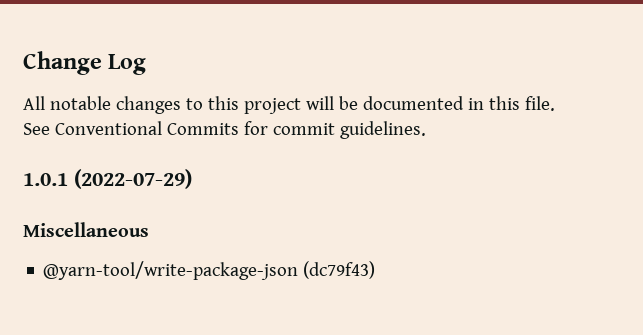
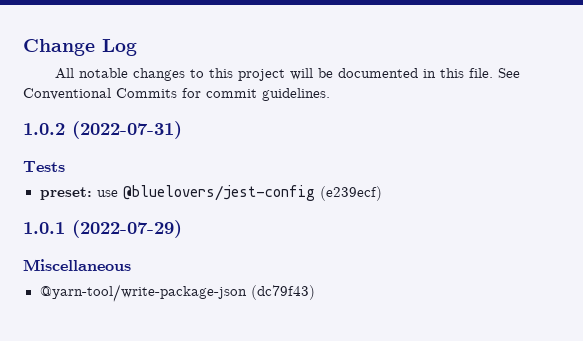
(426, 130) none -> [23,121,182,139] [23,161,65,172] [39,185,382,201] // 1.0.2 (2022-07-31) // Tests // preset: use @bluelovers/jest-config (e239ecf)

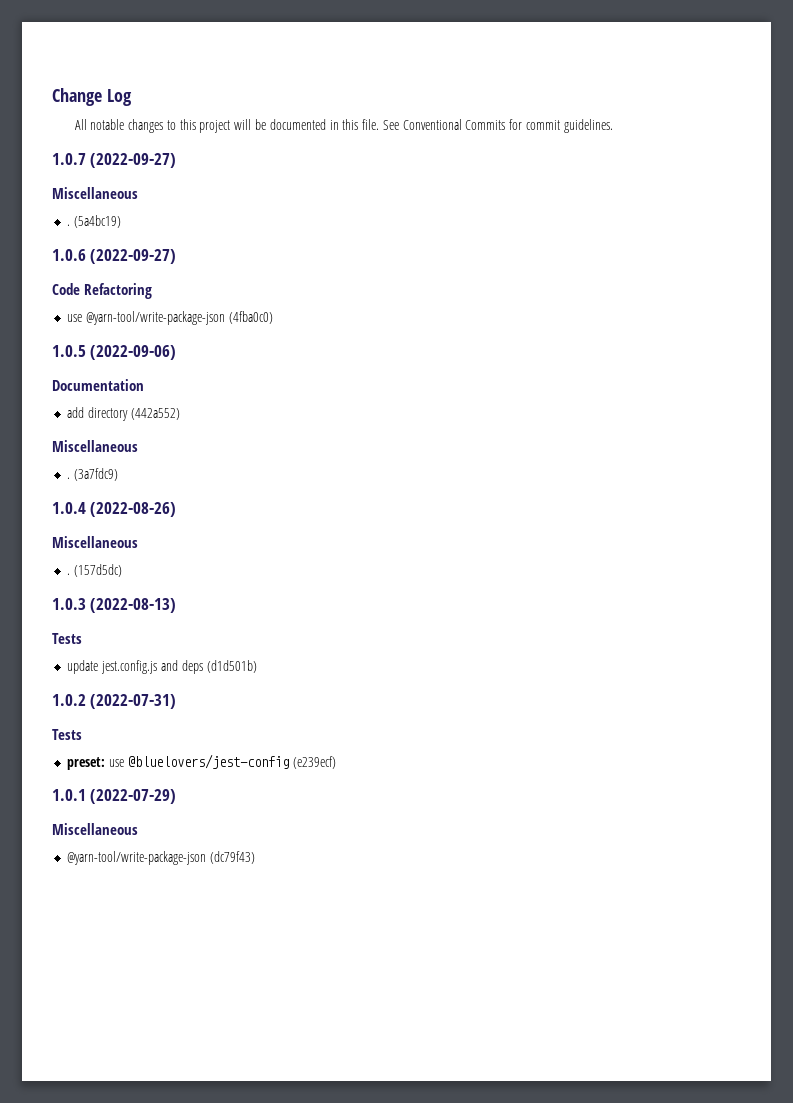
(330, 94) none -> [52,153,177,168] [52,187,138,199] [67,215,122,228] [52,249,177,264] [52,283,153,299] [67,311,273,325] [52,345,177,360] [52,379,144,391] [67,407,180,421] [52,440,138,452] [67,468,119,481] [52,502,177,517] [52,536,138,548] [67,564,123,577] [52,598,177,613] [52,633,82,644] [67,660,257,674] // 1.0.7 (2022-09-27) // Miscellaneous // . (5a4bc19) // 1.0.6 (2022-09-27) // Code Refactoring // use @yarn-tool/write-package-json (4fba0c0) // 1.0.5 (2022-09-06) // Documentation // add directory (442a552) // Miscellaneous // . (3a7fdc9) // 1.0.4 (2022-08-26) // Miscellaneous // . (157d5dc) // 1.0.3 (2022-08-13) // Tests // update jest.config.js and deps (d1d501b)

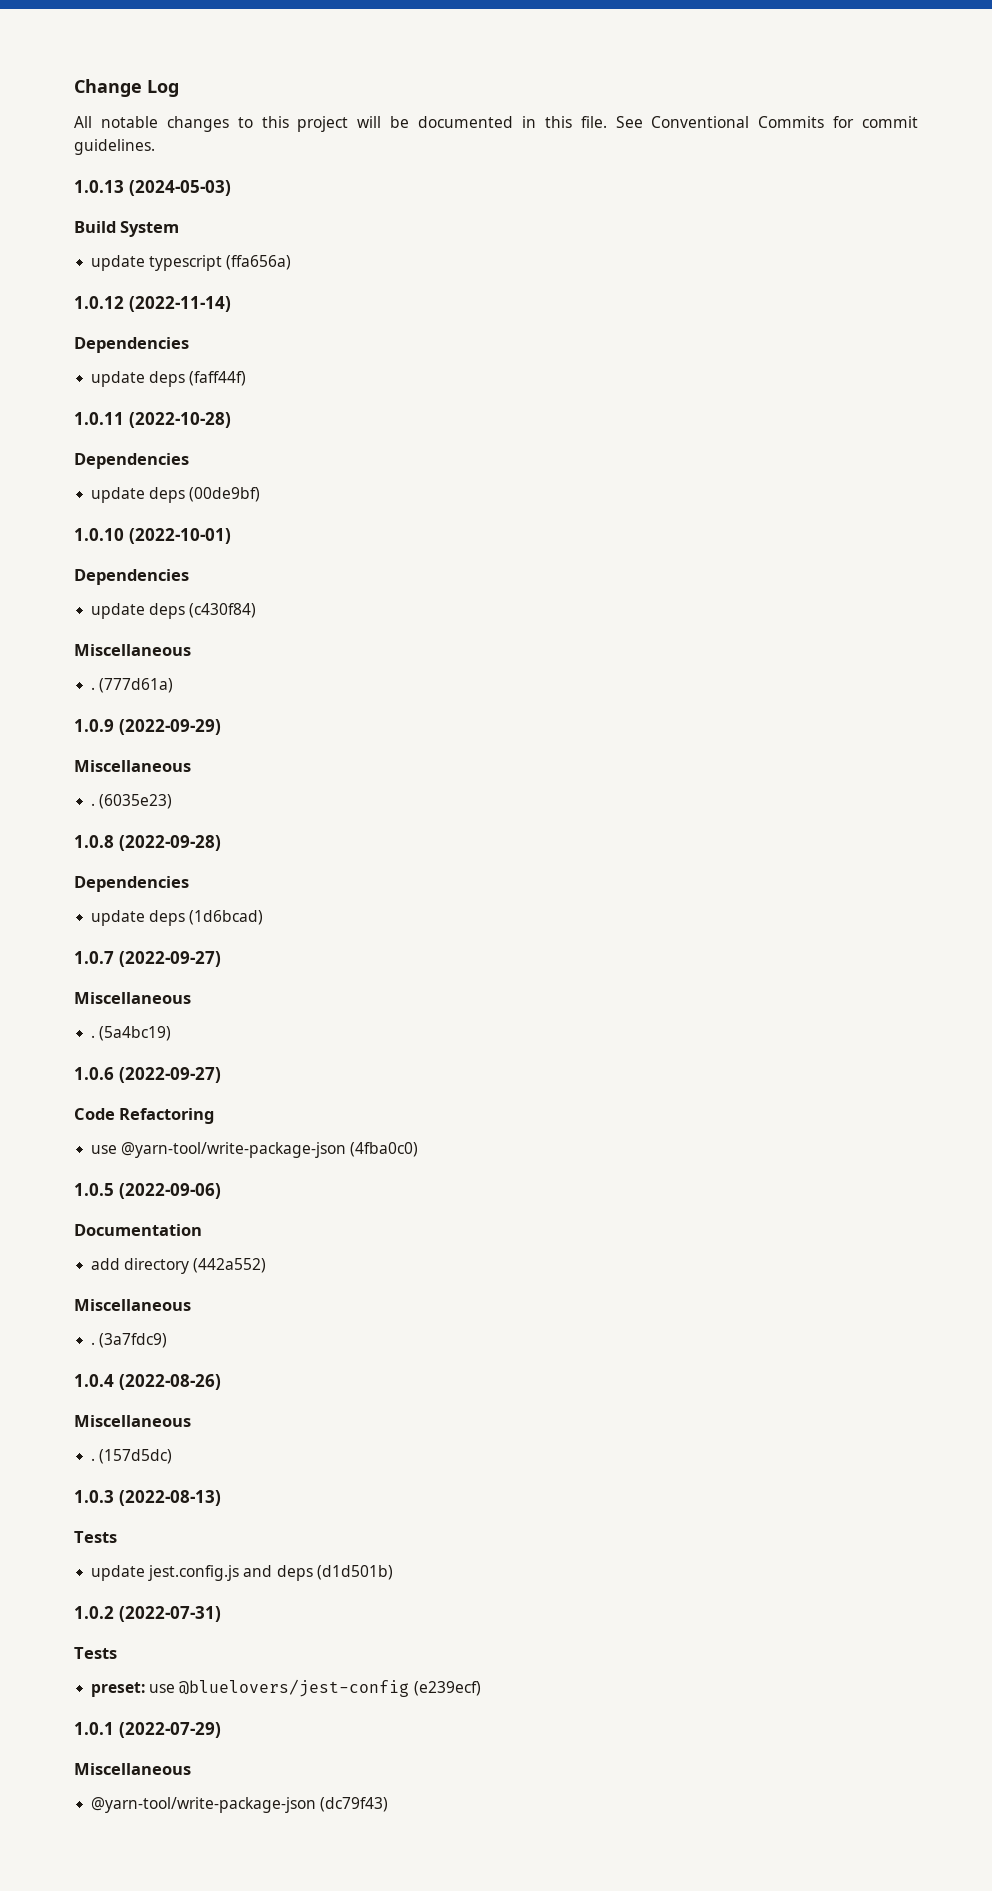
(613, 126) none -> [74,180,231,196] [74,221,180,237] [91,255,292,271] [74,296,231,312] [74,337,189,353] [91,371,247,387] [74,412,231,428] [74,453,189,469] [91,487,261,503] [74,528,231,544] [74,569,189,585] [91,603,257,619] [74,644,191,656] [91,678,174,693] [74,719,221,735] [74,760,191,772] [91,794,173,809] [74,835,221,851] [74,876,189,892] [91,910,264,926] // 1.0.13 (2024-05-03) // Build System // update typescript (ffa656a) // 1.0.12 (2022-11-14) // Dependencies // update deps (faff44f) // 1.0.11 (2022-10-28) // Dependencies // update deps (00de9bf) // 1.0.10 (2022-10-01) // Dependencies // update deps (c430f84) // Miscellaneous // . (777d61a) // 1.0.9 (2022-09-29) // Miscellaneous // . (6035e23) // 1.0.8 (2022-09-28) // Dependencies // update deps (1d6bcad)

